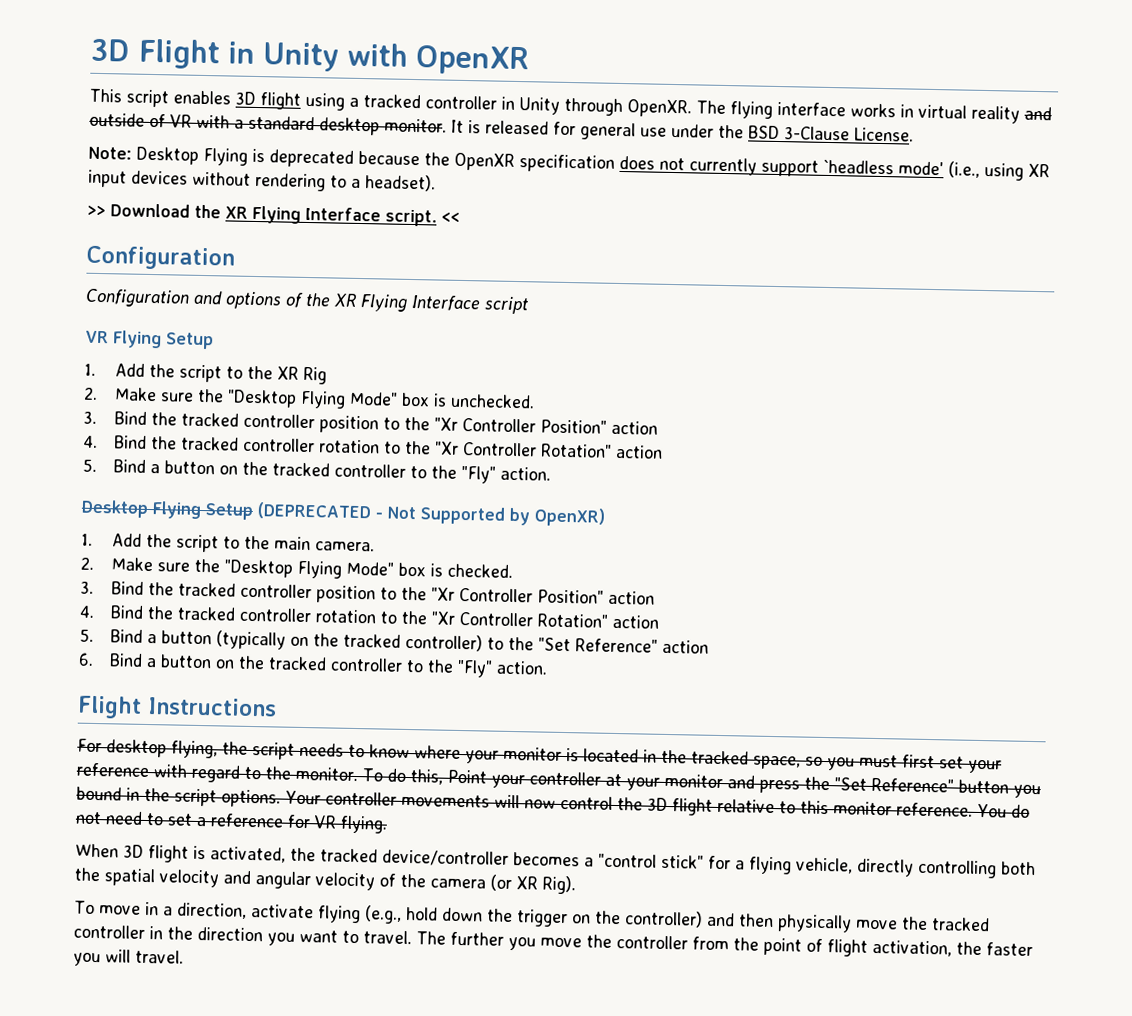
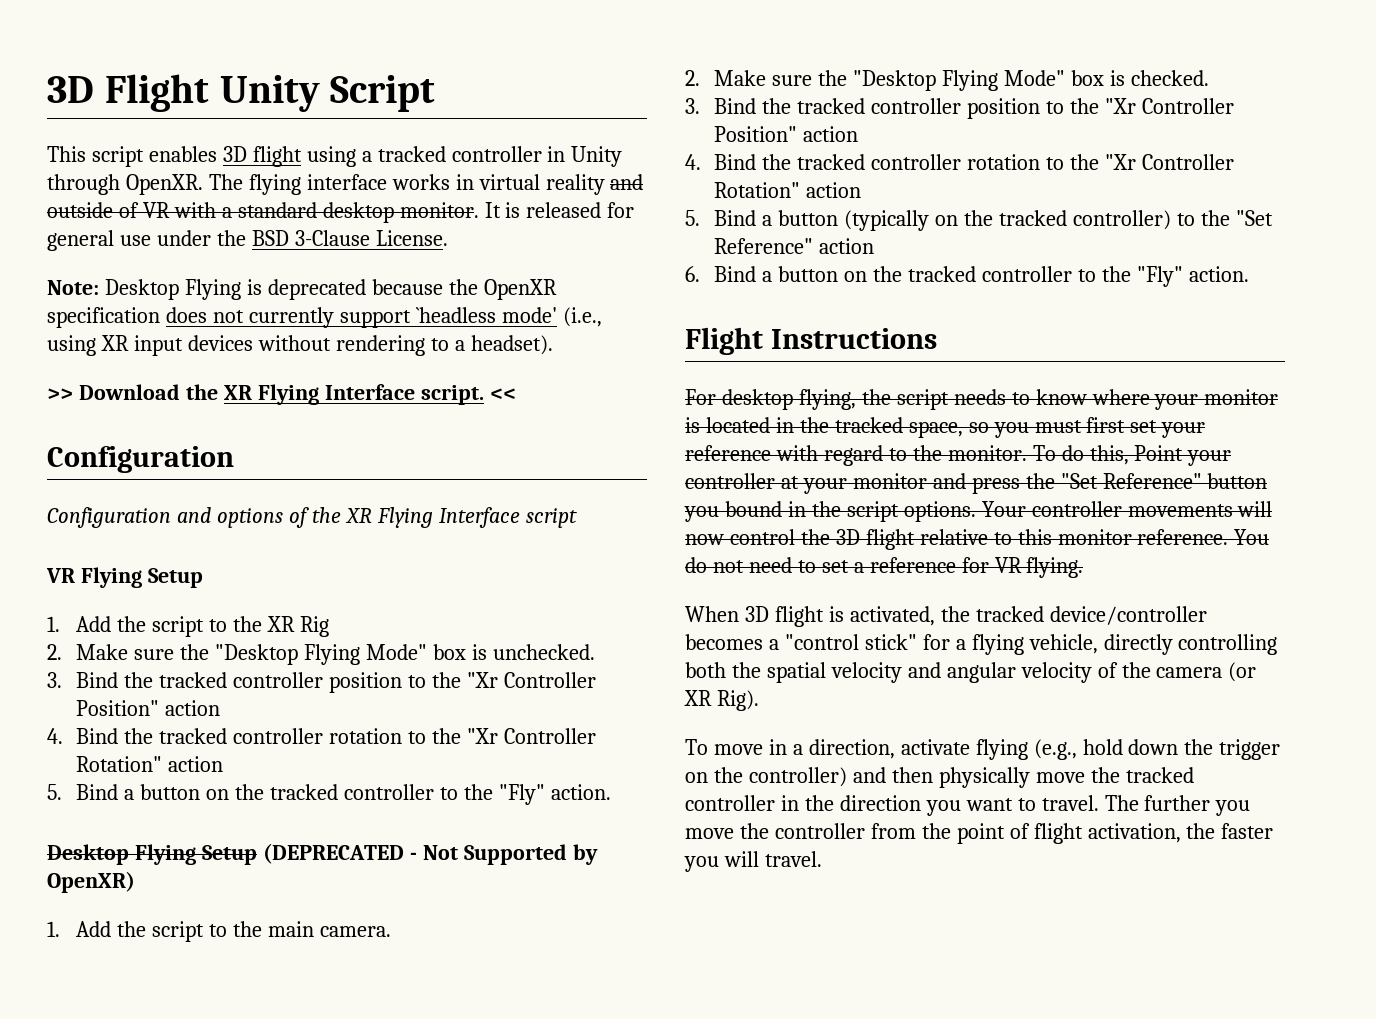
[228,41,530,76] in Unity with OpenXR -> [219,75,436,112] Unity Script

